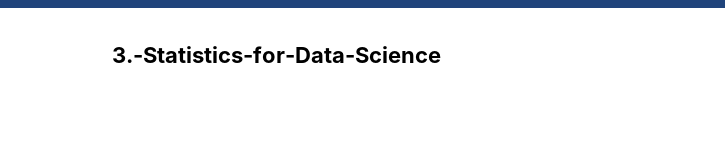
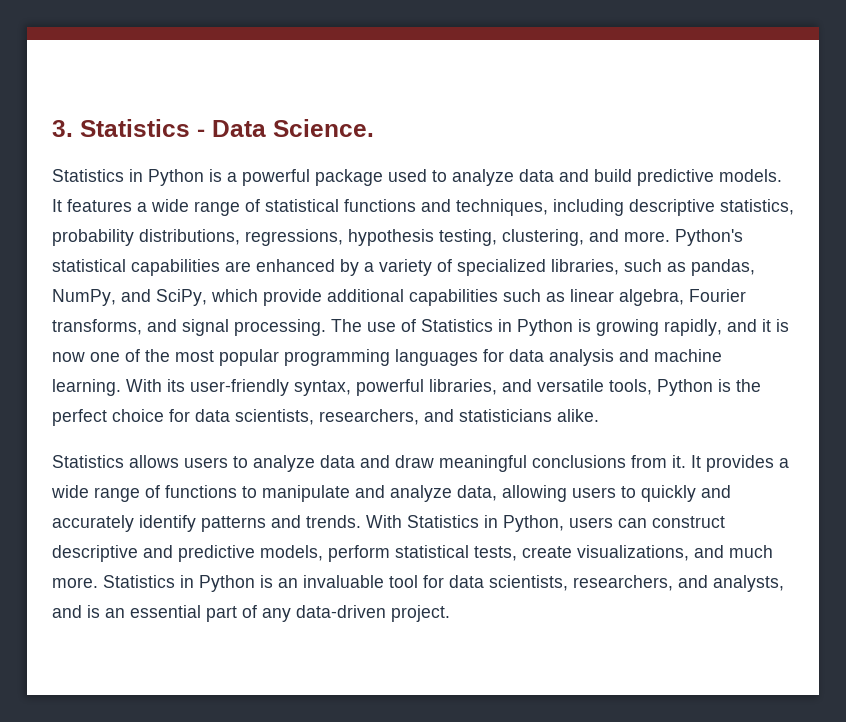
[112,46,441,63] 3.-Statistics-for-Data-Science -> [52,119,374,137] [52,169,782,186] [52,199,794,216] [52,229,743,246] [52,259,755,276] [52,289,746,306] [52,319,789,336] [52,349,722,366] [52,379,761,396] [52,409,599,426] [52,455,789,472] [51,485,731,502] [52,515,725,532] [52,545,773,562] [52,575,784,592] [52,605,450,622] 3. Statistics - Data Science. // Statistics in Python is a powerful package used to analyze data and build predictive models. It features a wide range of statistical functions and techniques, including descriptive statistics, probability distributions, regressions, hypothesis testing, clustering, and more. Python's statistical capabilities are enhanced by a variety of specialized libraries, such as pandas, NumPy, and SciPy, which provide additional capabilities such as linear algebra, Fourier transforms, and signal processing. The use of Statistics in Python is growing rapidly, and it is now one of the most popular programming languages for data analysis and machine learning. With its user-friendly syntax, powerful libraries, and versatile tools, Python is the perfect choice for data scientists, researchers, and statisticians alike. // Statistics allows users to analyze data and draw meaningful conclusions from it. It provides a wide range of functions to manipulate and analyze data, allowing users to quickly and accurately identify patterns and trends. With Statistics in Python, users can construct descriptive and predictive models, perform statistical tests, create visualizations, and much more. Statistics in Python is an invaluable tool for data scientists, researchers, and analysts, and is an essential part of any data-driven project.

